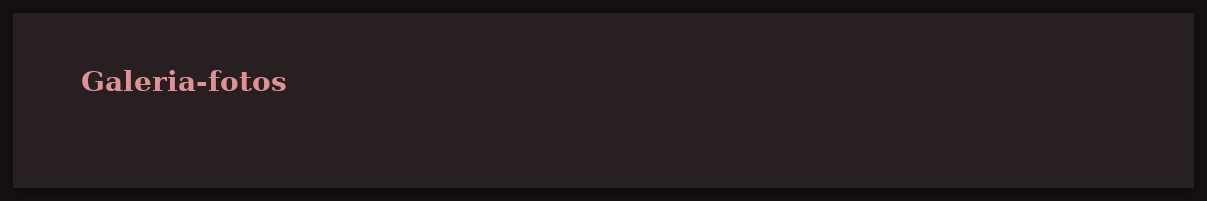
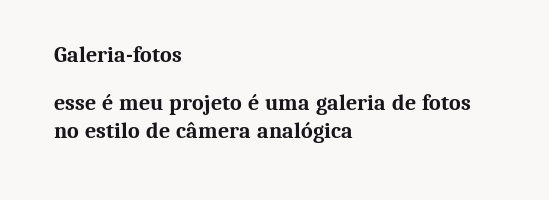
(287, 80) none -> [54,94,471,115] [54,122,353,143] // esse é meu projeto é uma galeria de fotos no estilo de câmera analógica

